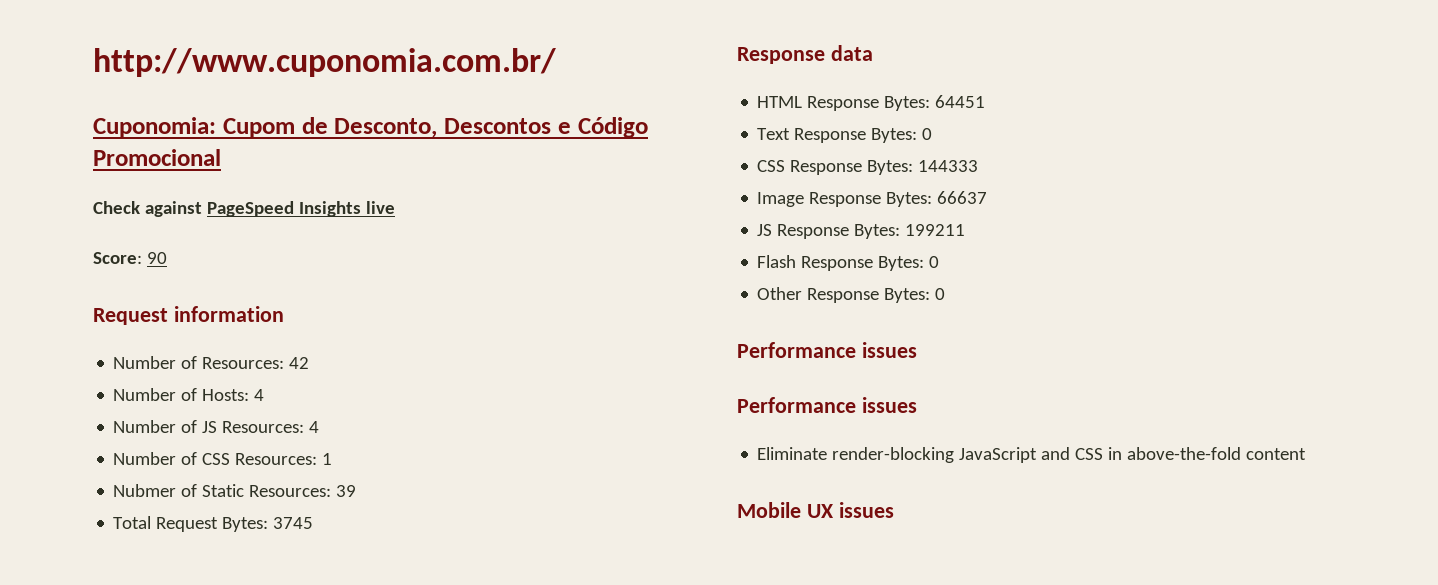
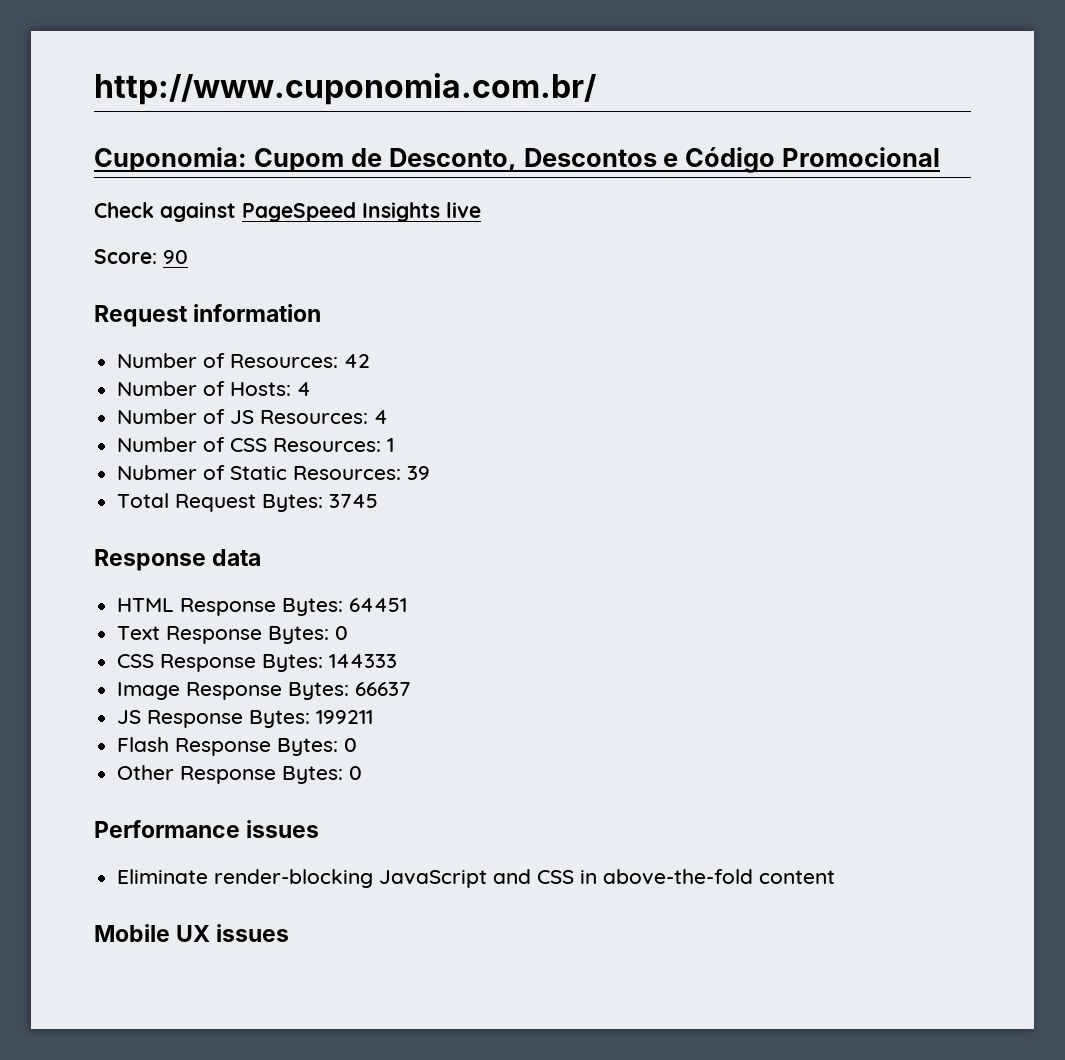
[737,397,917,413] // Performance issues -> (320, 829) none

